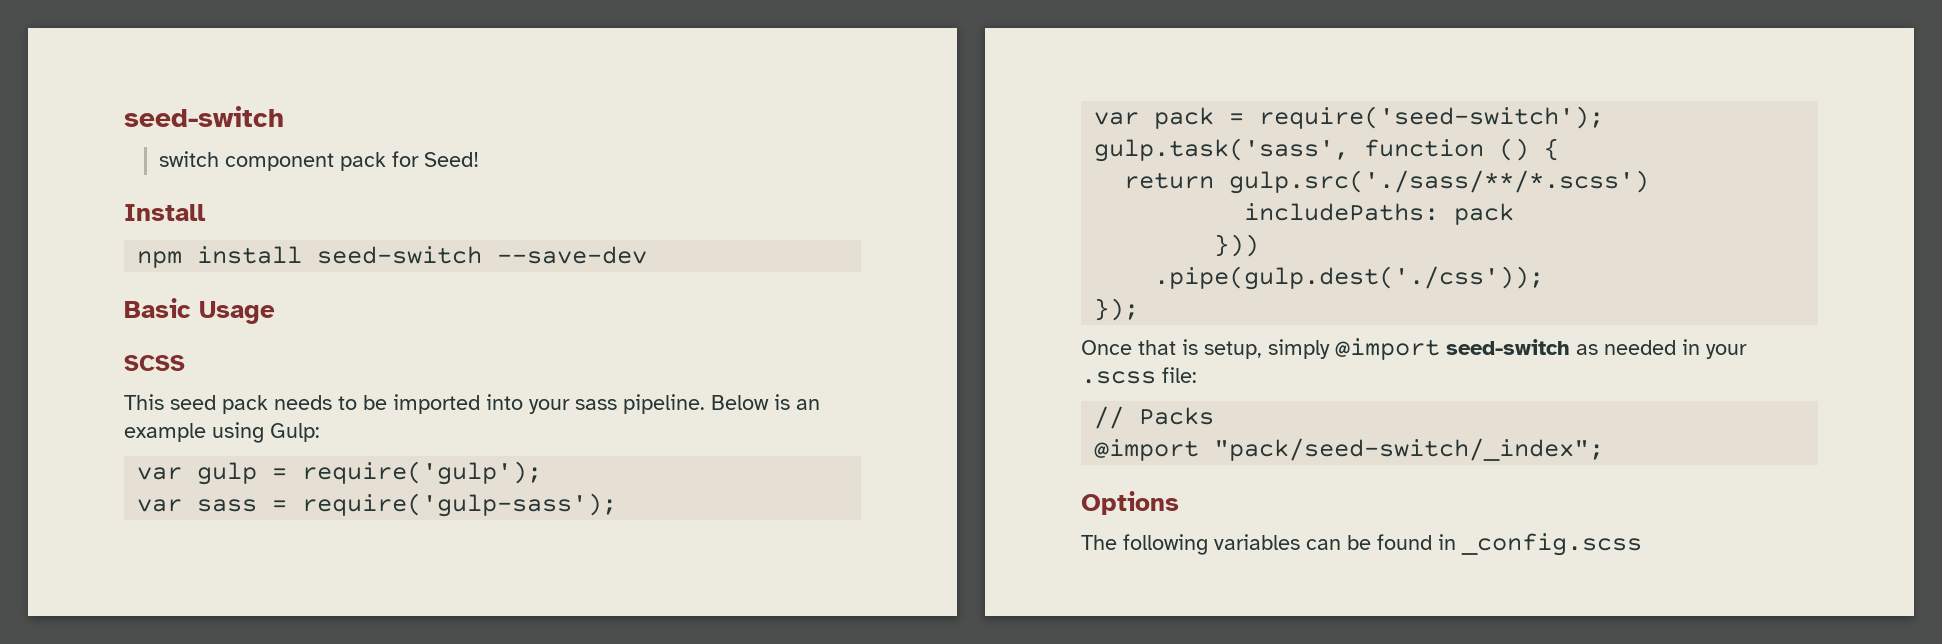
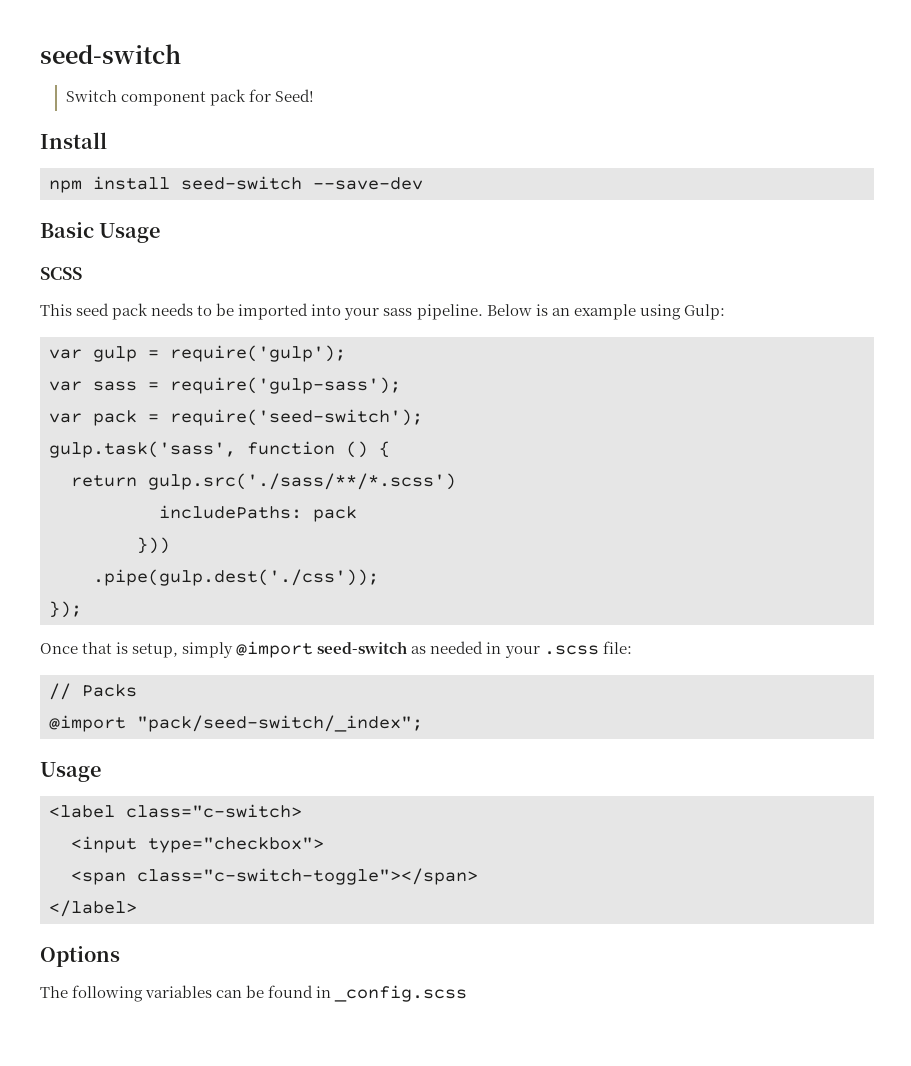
[159,151,220,167] switch -> [65,90,117,102] Switch
(1605, 449) none -> [40,762,101,782] [49,804,302,818] [71,836,324,853] [71,868,478,885] [49,900,137,917] // Usage // <label class="c-switch> // <input type="checkbox"> // <span class="c-switch-toggle"></span> // </label>

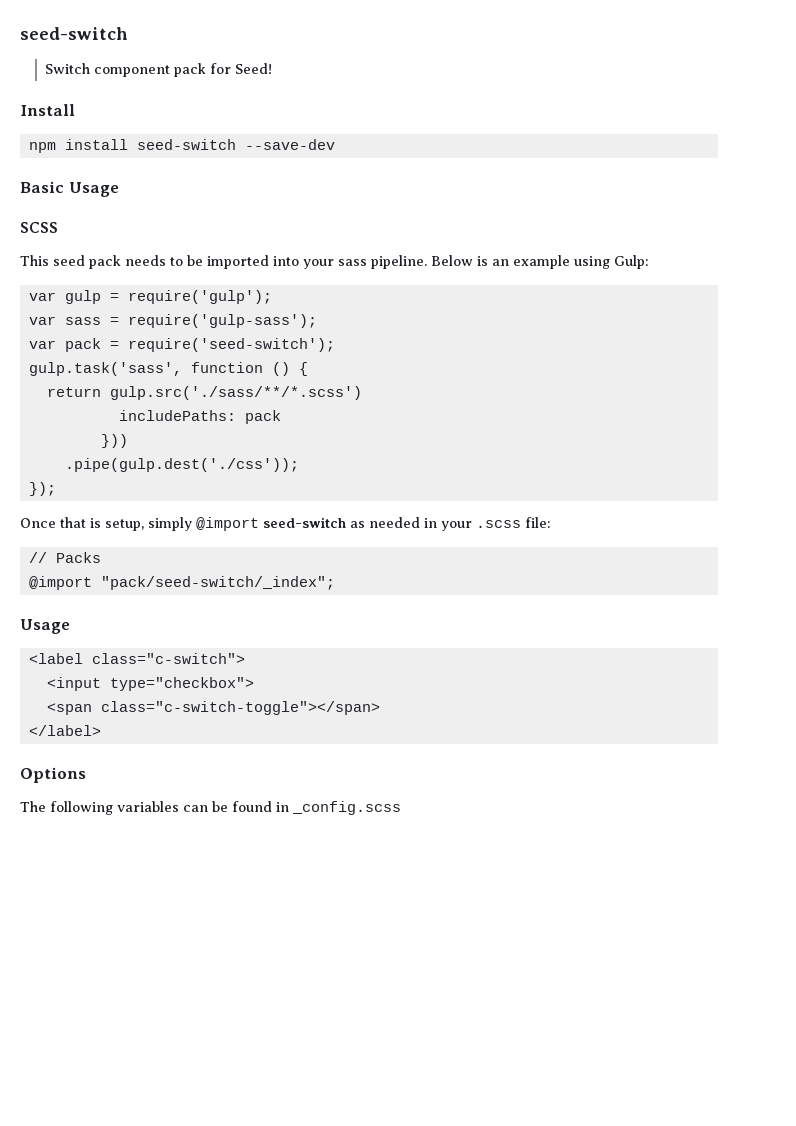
[126,804,302,818] class="c-switch> -> [91,653,245,664] class="c-switch">

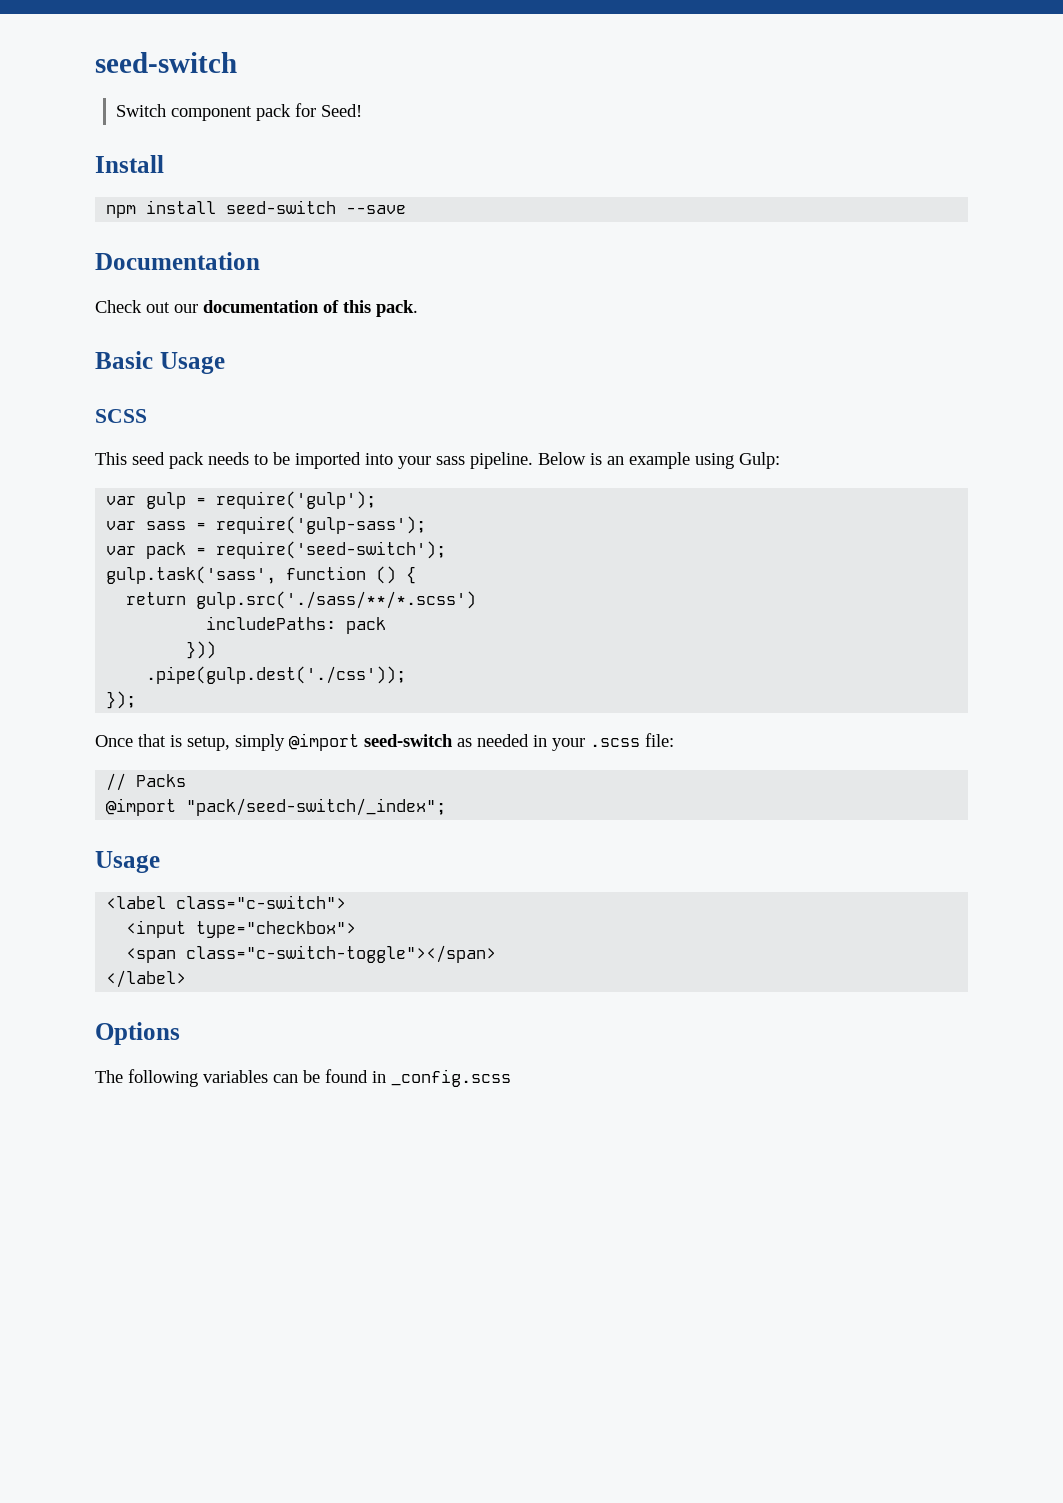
[244,139,335,150] --save-dev -> [346,205,407,214] [95,252,260,270] [95,300,418,317] --save // Documentation // Check out our documentation of this pack.

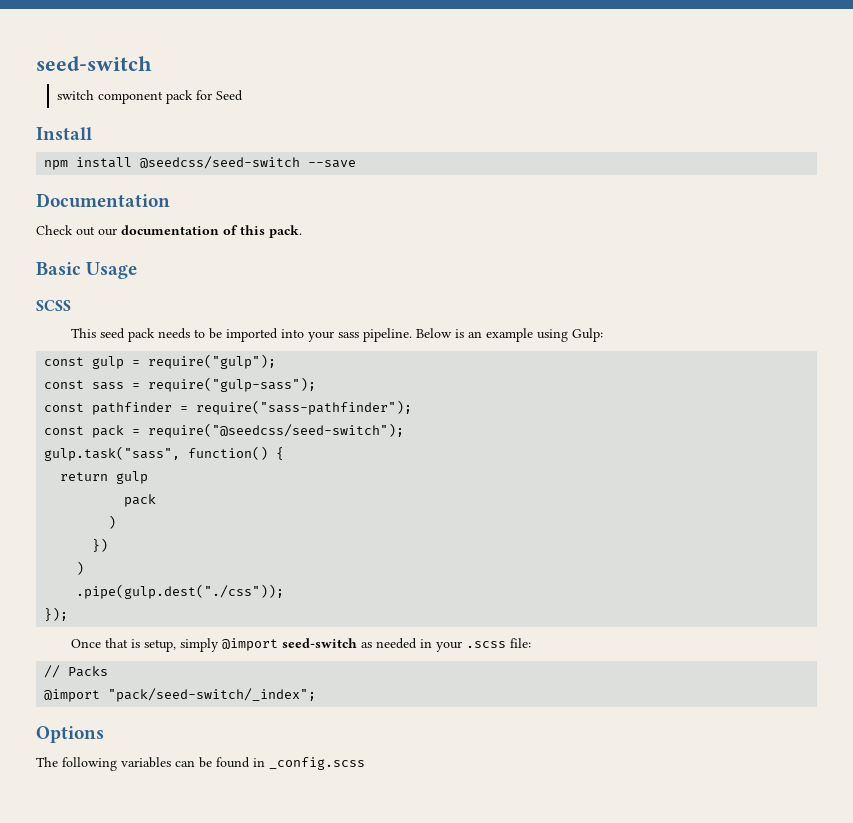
[116,104,167,117] Switch -> [56,90,94,100] switch
[321,104,363,117] Seed! -> [215,90,243,101] Seed
[226,200,337,214] seed-switch -> [140,156,301,169] @seedcss/seed-switch
[106,496,137,505] var -> [44,357,85,366] const
[216,491,377,509] [106,516,427,534] [106,541,447,559] [106,566,397,584] require('gulp'); // var sass = require('gulp-sass'); // var pack = require('seed-switch'); // gulp.task('sass', function () -> [148,354,277,369] [44,377,317,392] [44,400,413,415] [44,423,405,438] [44,446,269,461] require("gulp"); // const sass = require("gulp-sass"); // const pathfinder = require("sass-pathfinder"); // const pack = require("@seedcss/seed-switch"); // gulp.task("sass", function()
[196,591,477,609] [206,616,337,630] gulp.src('./sass/**/*.scss') // includePaths: -> [116,471,149,484] gulp //
[186,641,217,659] [146,666,407,684] })) // .pipe(gulp.dest('./css')); -> [108,515,117,529] [92,538,109,552] [76,561,85,575] [76,584,285,599] ) // }) // ) // .pipe(gulp.dest("./css"));
[95,851,160,873] [106,895,347,909] [126,920,357,938] [126,945,497,963] [106,970,187,988] // Usage // <label class="c-switch"> // <input type="checkbox"> // <span class="c-switch-toggle"></span> // </label> -> (317, 695) none

